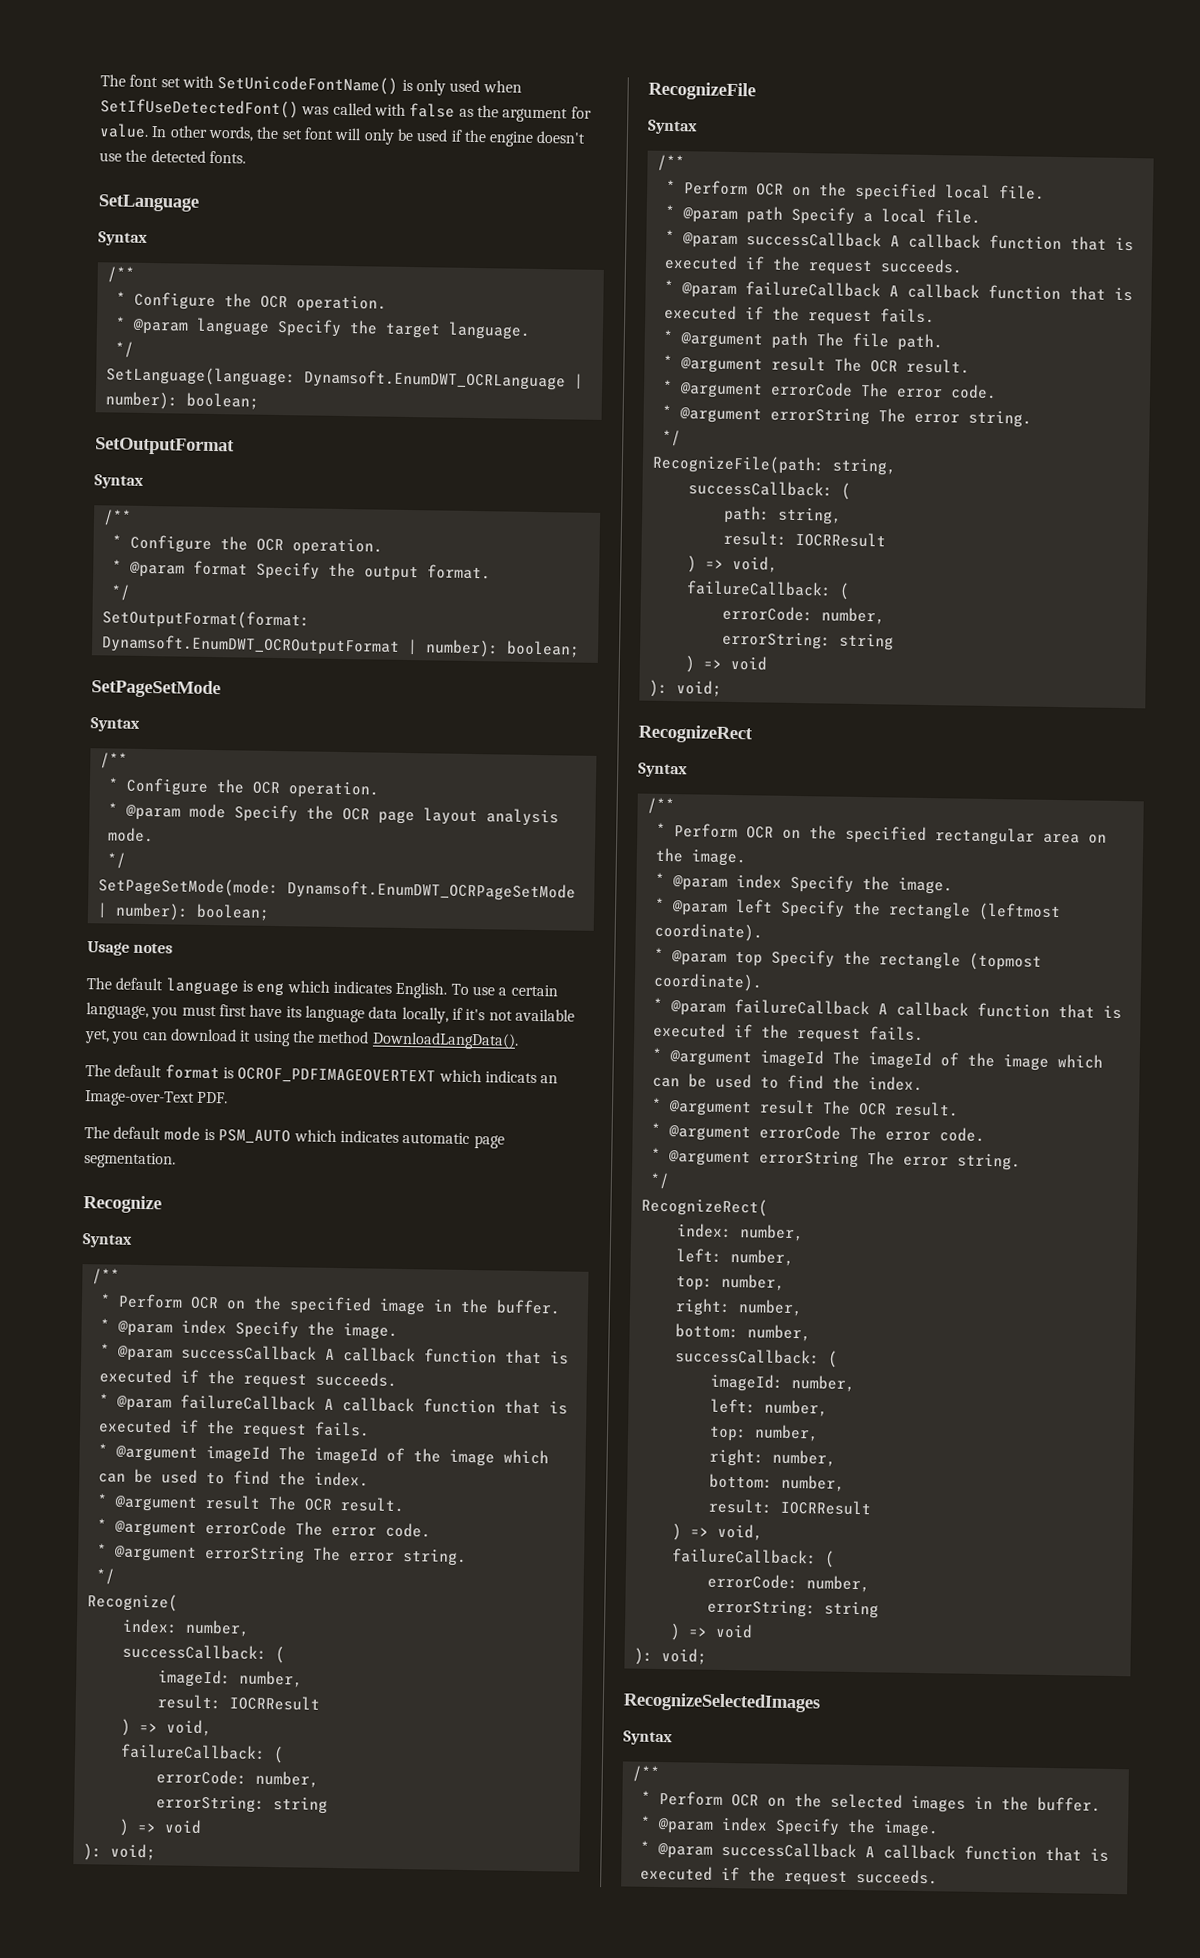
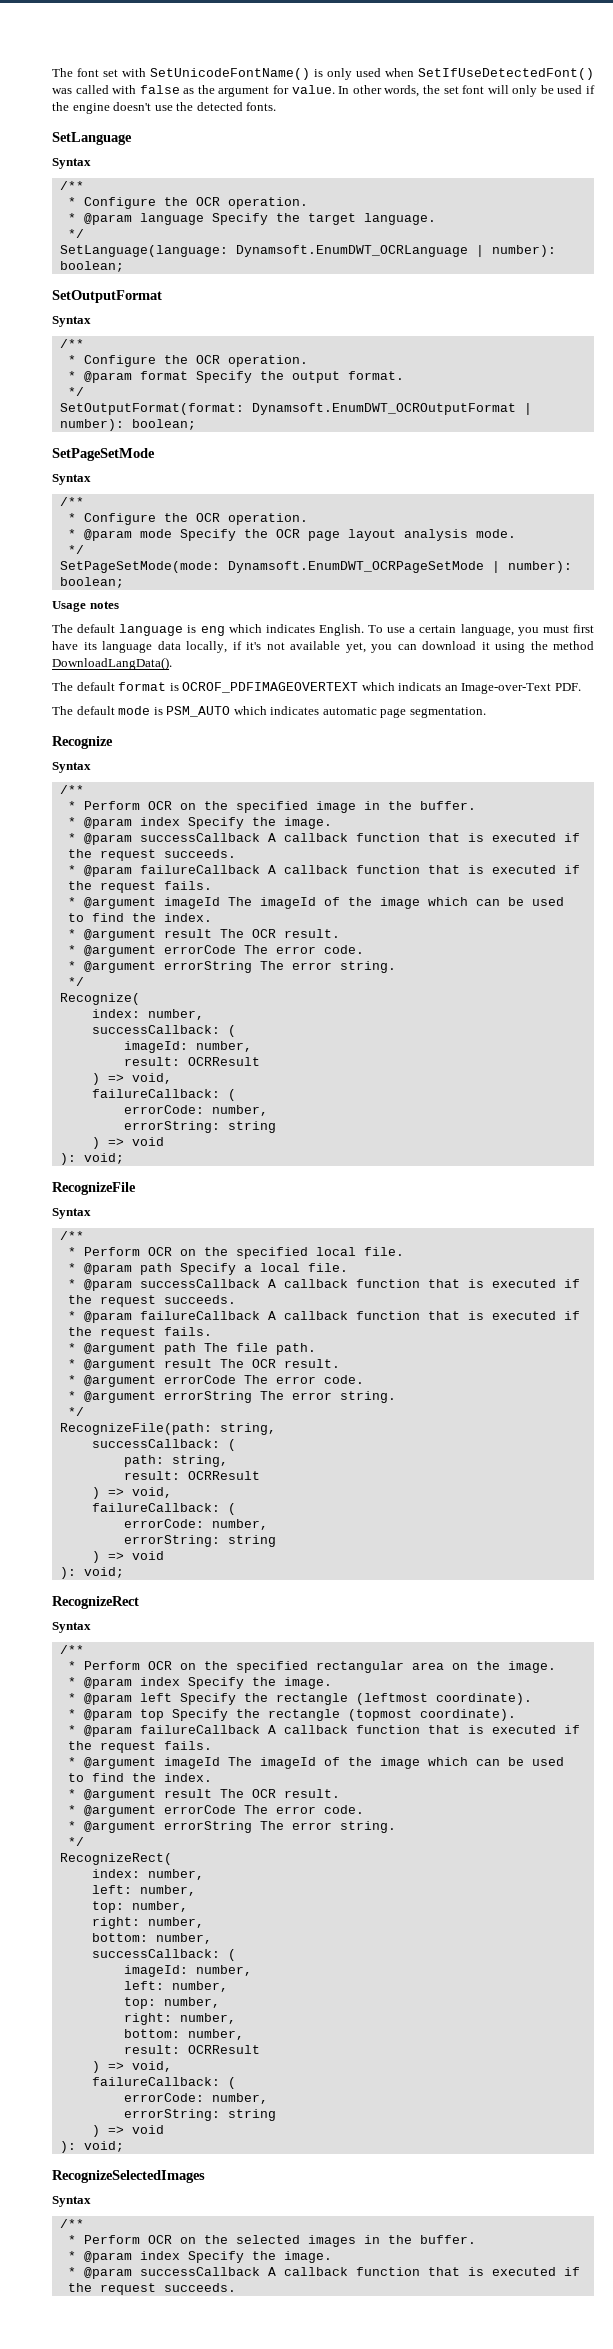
[228,1695,320,1711] IOCRResult -> [187,1057,260,1066] OCRResult
[794,531,886,548] IOCRResult -> [187,1471,260,1480] OCRResult
[779,1499,872,1516] IOCRResult -> [187,2045,260,2054] OCRResult

